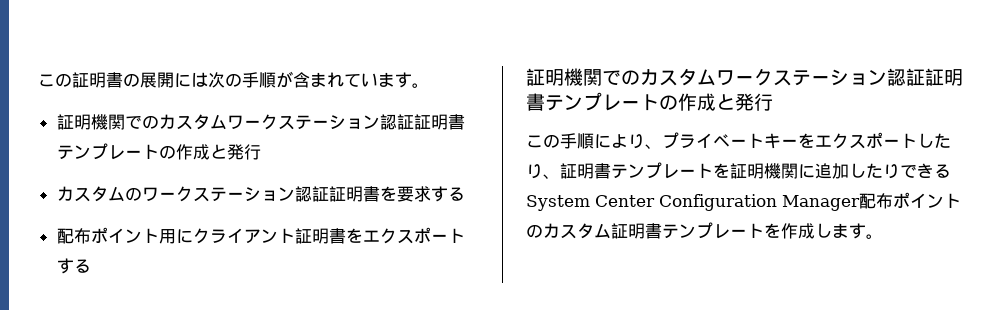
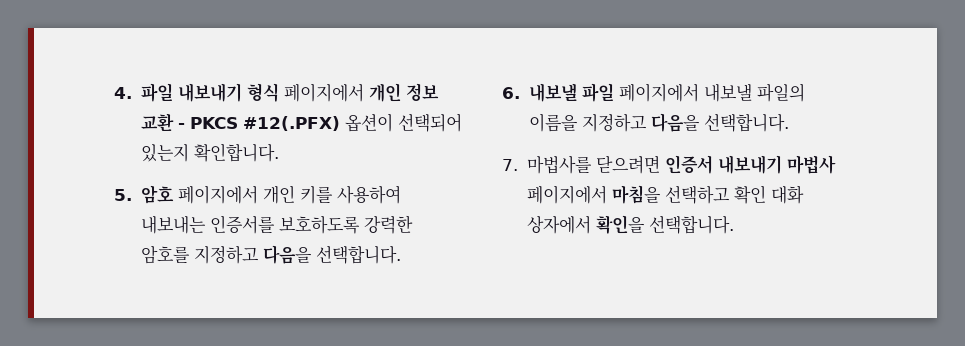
[38,71,429,88] [56,114,465,130] [56,143,261,160] [56,186,465,202] [56,227,465,244] [56,258,91,274] [526,68,963,86] [526,92,773,111] [526,132,951,149] [526,162,951,179] [526,192,961,211] [526,222,883,239] この証明書の展開には次の手順が含まれています。 // 証明機関でのカスタムワークステーション認証証明書テンプレートの作成と発行 // カスタムのワークステーション認証証明書を要求する // 配布ポイント用にクライアント証明書をエクスポートする // 証明機関でのカスタムワークステーション認証証明書テンプレートの作成と発行 // この手順により、プライベートキーをエクスポートしたり、証明書テンプレートを証明機関に追加したりできるSystem Center Configuration Manager配布ポイントのカスタム証明書テンプレートを作成します。 -> [114,83,439,102] [140,113,463,132] [140,143,279,162] [114,185,401,204] [140,215,413,234] [140,245,401,264] [502,83,805,102] [528,113,789,132] [502,155,836,174] [526,185,804,204] [526,215,734,234] 4. 파일 내보내기 형식 페이지에서 개인 정보 교환 - PKCS #12(.PFX) 옵션이 선택되어 있는지 확인합니다. // 5. 암호 페이지에서 개인 키를 사용하여 내보내는 인증서를 보호하도록 강력한 암호를 지정하고 다음을 선택합니다. // 6. 내보낼 파일 페이지에서 내보낼 파일의 이름을 지정하고 다음을 선택합니다. // 7. 마법사를 닫으려면 인증서 내보내기 마법사 페이지에서 마침을 선택하고 확인 대화 상자에서 확인을 선택합니다.

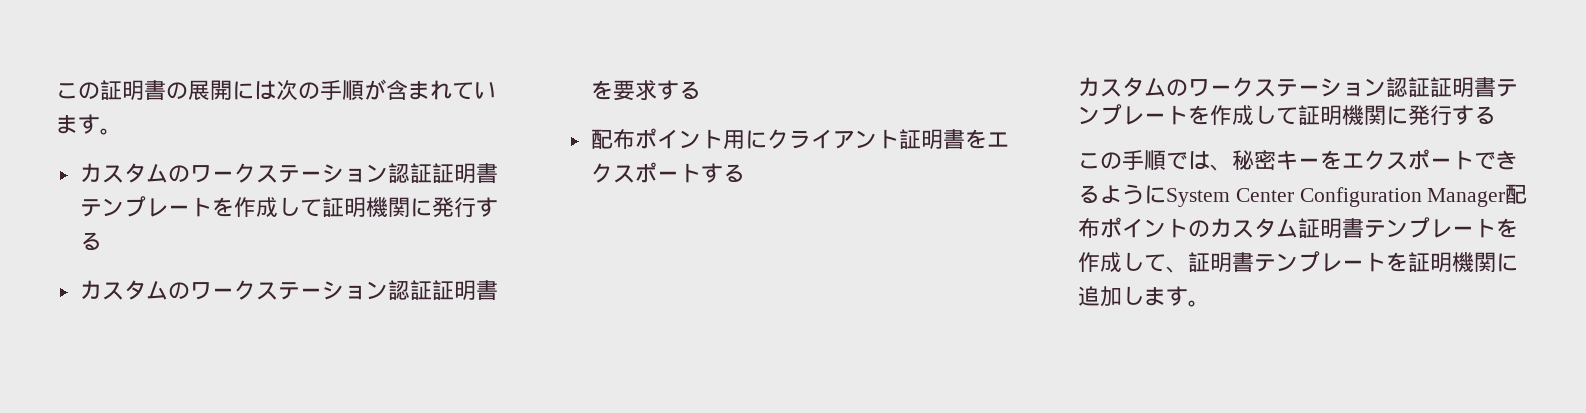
[114,83,439,102] [140,113,463,132] [140,143,279,162] [114,185,401,204] [140,215,413,234] [140,245,401,264] [502,83,805,102] [528,113,789,132] [502,155,836,174] [526,185,804,204] [526,215,734,234] 4. 파일 내보내기 형식 페이지에서 개인 정보 교환 - PKCS #12(.PFX) 옵션이 선택되어 있는지 확인합니다. // 5. 암호 페이지에서 개인 키를 사용하여 내보내는 인증서를 보호하도록 강력한 암호를 지정하고 다음을 선택합니다. // 6. 내보낼 파일 페이지에서 내보낼 파일의 이름을 지정하고 다음을 선택합니다. // 7. 마법사를 닫으려면 인증서 내보내기 마법사 페이지에서 마침을 선택하고 확인 대화 상자에서 확인을 선택합니다. -> [56,79,496,101] [56,114,122,135] [79,163,498,183] [79,196,498,218] [79,232,102,251] [79,280,498,300] [590,80,701,101] [590,128,1009,149] [590,162,745,183] [1078,77,1518,97] [1078,104,1496,126] [1078,149,1518,171] [1078,184,1528,207] [1078,217,1518,238] [1078,251,1518,273] [1078,286,1210,307] この証明書の展開には次の手順が含まれています。 // カスタムのワークステーション認証証明書テンプレートを作成して証明機関に発行する // カスタムのワークステーション認証証明書を要求する // 配布ポイント用にクライアント証明書をエクスポートする // カスタムのワークステーション認証証明書テンプレートを作成して証明機関に発行する // この手順では、秘密キーをエクスポートできるようにSystem Center Configuration Manager配布ポイントのカスタム証明書テンプレートを作成して、証明書テンプレートを証明機関に追加します。

